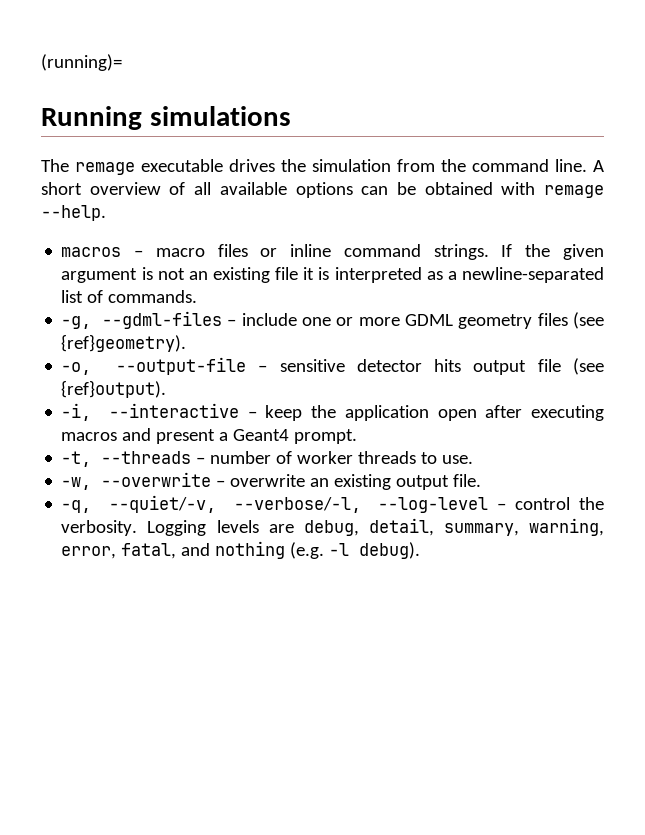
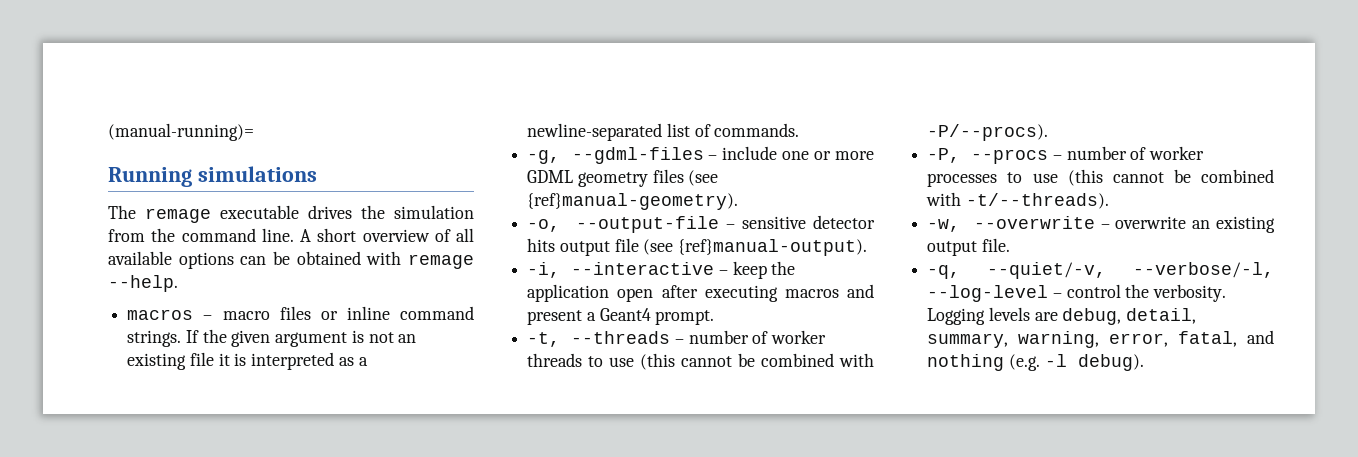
[41,54,122,71] (running)= -> [108,123,254,141] (manual-running)=
[61,334,187,352] {ref}geometry). -> [527,193,739,210] {ref}manual-geometry).
[61,380,167,398] {ref}output). -> [678,239,868,256] {ref}manual-output).
[442,455,474,464] use. -> [609,353,874,370] [927,124,1049,141] [927,146,1205,164] [927,169,1274,187] [926,192,1109,209] use (this cannot be combined with -P/--procs). // -P, --procs – number of worker processes to use (this cannot be combined with -t/--threads).

